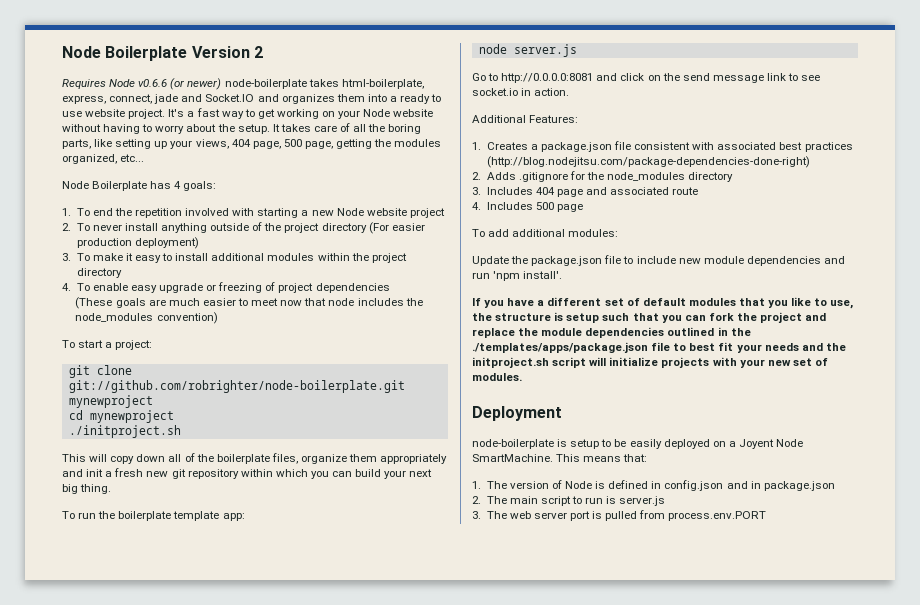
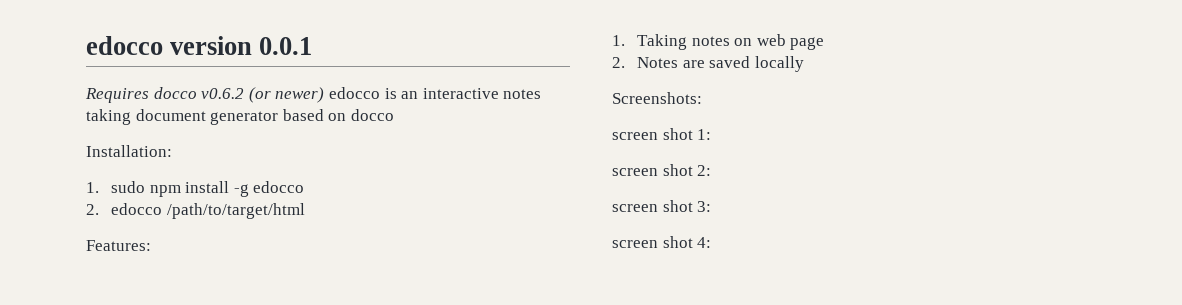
[62,46,263,61] [62,78,424,90] [62,94,442,104] [62,108,434,119] [62,123,422,134] [62,139,442,149] [62,154,145,164] [62,181,217,191] [62,208,445,218] [62,222,425,234] [76,237,199,249] [62,253,407,263] [76,268,122,278] [62,282,390,293] [75,297,423,309] [75,312,218,324] [62,340,153,350] [68,365,132,378] [68,380,405,393] [68,395,153,408] [68,410,174,423] [68,425,181,438] [62,453,448,464] [62,468,433,479] [62,484,112,494] [62,511,245,521] [478,44,577,57] [472,73,821,83] [472,88,570,96] [472,115,579,123] [472,141,853,152] [486,156,810,168] [472,171,734,182] [472,187,699,197] [472,202,583,212] [472,229,619,237] [472,255,845,266] [472,271,563,281] [472,297,854,309] [472,312,827,323] [472,327,751,338] [472,342,846,353] [472,357,828,368] [472,373,522,381] [472,406,562,421] [472,439,804,449] [472,454,648,462] [472,480,835,491] [472,496,666,506] [472,510,767,521] Node Boilerplate Version 2 // Requires Node v0.6.6 (or newer) node-boilerplate takes html-boilerplate, express, connect, jade and Socket.IO and organizes them into a ready to use website project. It's a fast way to get working on your Node website without having to worry about the setup. It takes care of all the boring parts, like setting up your views, 404 page, 500 page, getting the modules organized, etc... // Node Boilerplate has 4 goals: // 1. To end the repetition involved with starting a new Node website project // 2. To never install anything outside of the project directory (For easier production deployment) // 3. To make it easy to install additional modules within the project directory // 4. To enable easy upgrade or freezing of project dependencies // (These goals are much easier to meet now that node includes the node_modules convention) // To start a project: // git clone git://github.com/robrighter/node-boilerplate.git mynewproject // cd mynewproject // ./initproject.sh // This will copy down all of the boilerplate files, organize them appropriately and init a fresh new git repository within which you can build your next big thing. // To run the boilerplate template app: // node server.js // Go to http://0.0.0.0:8081 and click on the send message link to see socket.io in action. // Additional Features: // 1. Creates a package.json file consistent with associated best practices (http://blog.nodejitsu.com/package-dependencies-done-right) // 2. Adds .gitignore for the node_modules directory // 3. Includes 404 page and associated route // 4. Includes 500 page // To add additional modules: // Update the package.json file to include new module dependencies and run 'npm install'. // If you have a different set of default modules that you like to use, the structure is setup such that you can fork the project and replace the module dependencies outlined in the ./templates/apps/package.json file to best fit your needs and the initproject.sh script will initialize projects with your new set of modules. // Deployment // node-boilerplate is setup to be easily deployed on a Joyent Node SmartMachine. This means that: // 1. The version of Node is defined in config.json and in package.json // 2. The main script to run is server.js // 3. The web server port is pulled from process.env.PORT -> [86,36,313,55] [85,87,542,103] [86,109,394,125] [86,145,172,157] [86,181,305,197] [86,203,305,219] [86,240,151,251] [612,34,825,50] [612,56,804,72] [612,92,702,104] [612,128,712,140] [612,164,712,176] [612,200,712,212] [612,236,712,248] edocco version 0.0.1 // Requires docco v0.6.2 (or newer) edocco is an interactive notes taking document generator based on docco // Installation: // 1. sudo npm install -g edocco // 2. edocco /path/to/target/html // Features: // 1. Taking notes on web page // 2. Notes are saved locally // Screenshots: // screen shot 1: // screen shot 2: // screen shot 3: // screen shot 4:

